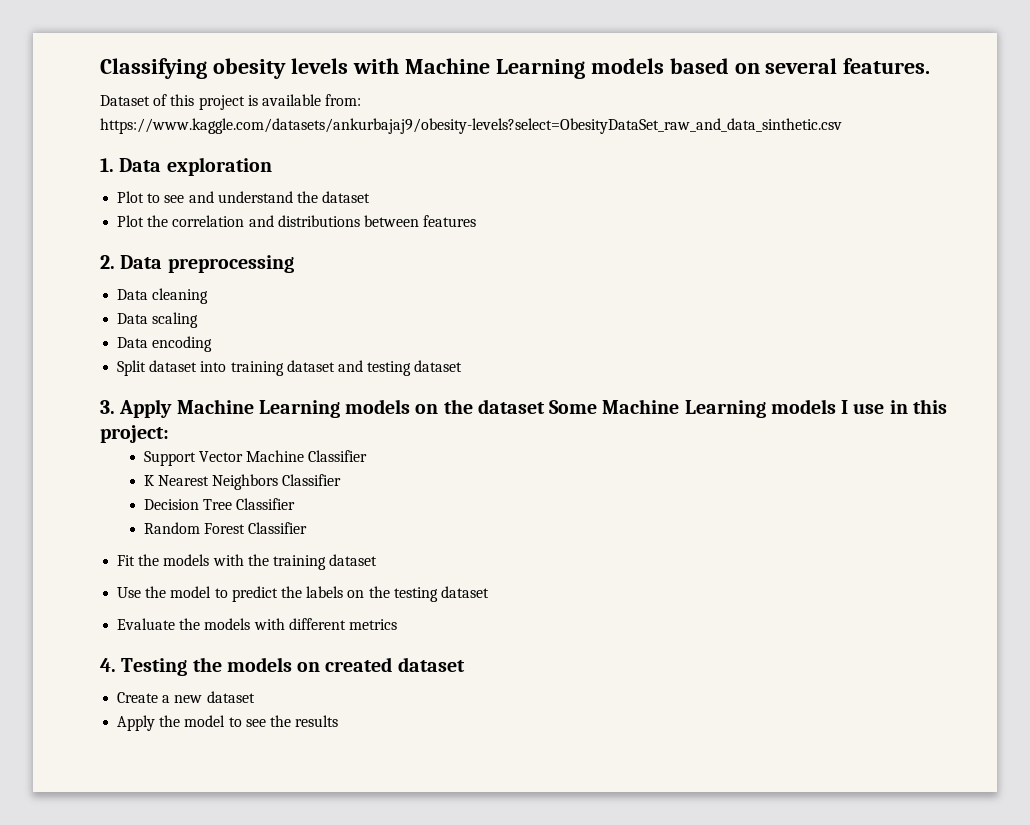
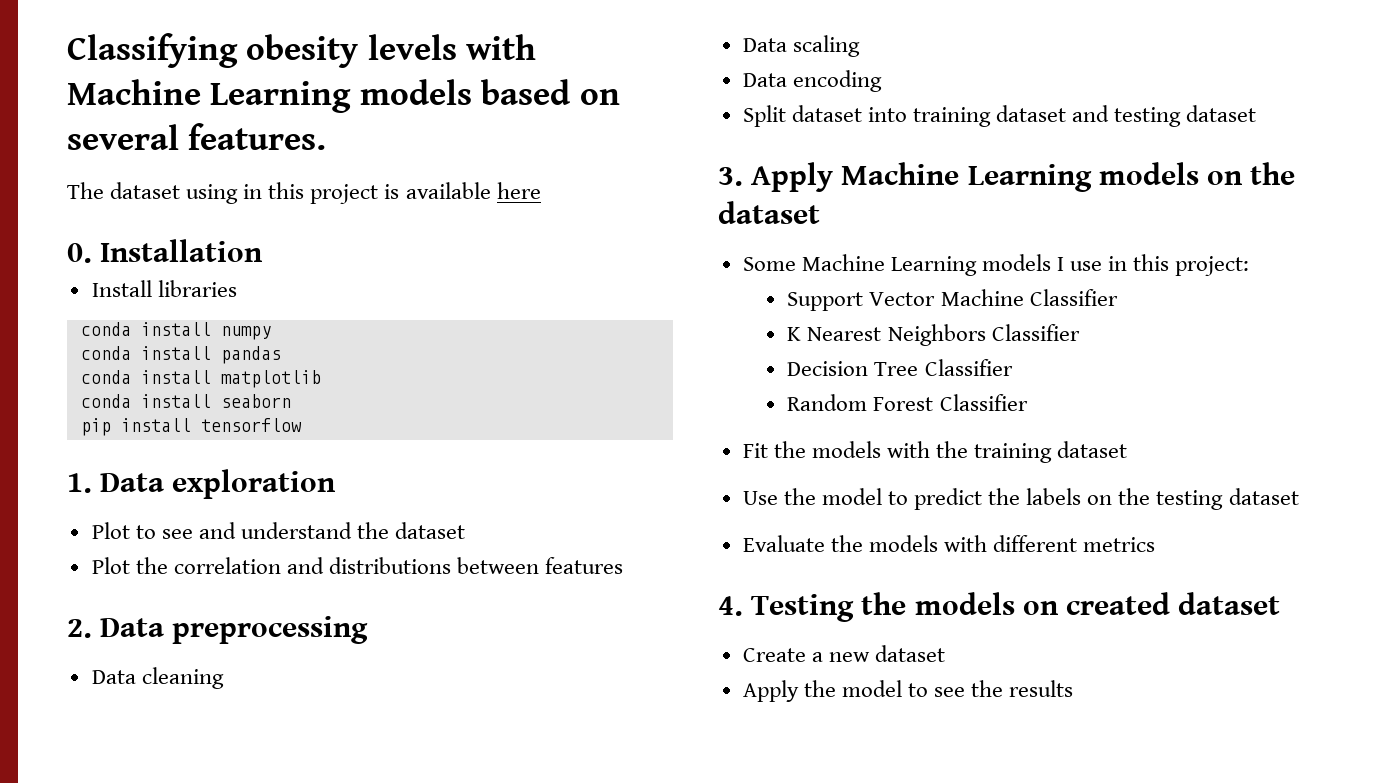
[100,94,362,110] [100,118,842,134] Dataset of this project is available from: https://www.kaggle.com/datasets/ankurbajaj9/obesity-levels?select=ObesityDataSet_raw_and_data_sinthetic.csv -> [67,182,541,204] [67,239,264,263] [91,280,237,297] [80,322,271,340] [80,346,281,364] [80,370,321,388] [80,394,291,408] [80,418,302,436] The dataset using in this project is available here // 0. Installation // Install libraries // conda install numpy // conda install pandas // conda install matplotlib // conda install seaborn // pip install tensorflow
(545, 406) none -> (820, 212) //

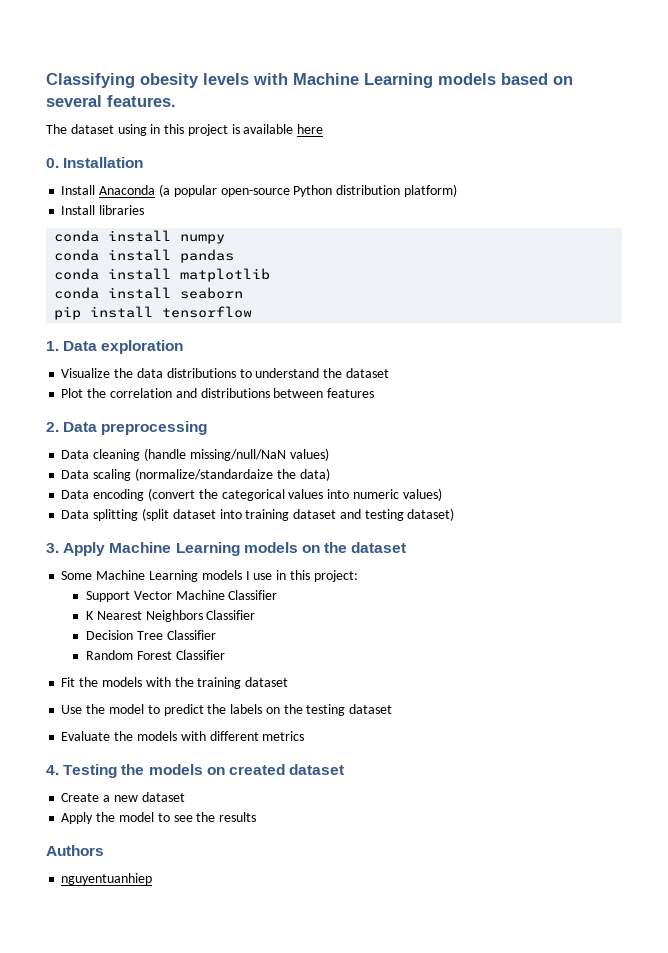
(264, 250) none -> [61,184,457,197] // Install Anaconda (a popular open-source Python distribution platform)
[91,522,236,539] Plot to see and -> [61,368,252,378] Visualize the data distributions to
(224, 678) none -> [143,448,329,461] (handle missing/null/NaN values)
(860, 46) none -> [134,468,330,481] (normalize/standardaize the data)
[742,105,786,127] // Split -> [147,488,442,501] [61,508,169,521] (convert the categorical values into numeric values) // Data splitting (split
[1186,105,1257,122] dataset -> [407,508,455,521] dataset)
(1074, 688) none -> [46,845,104,856] [61,873,153,885] // Authors // nguyentuanhiep

